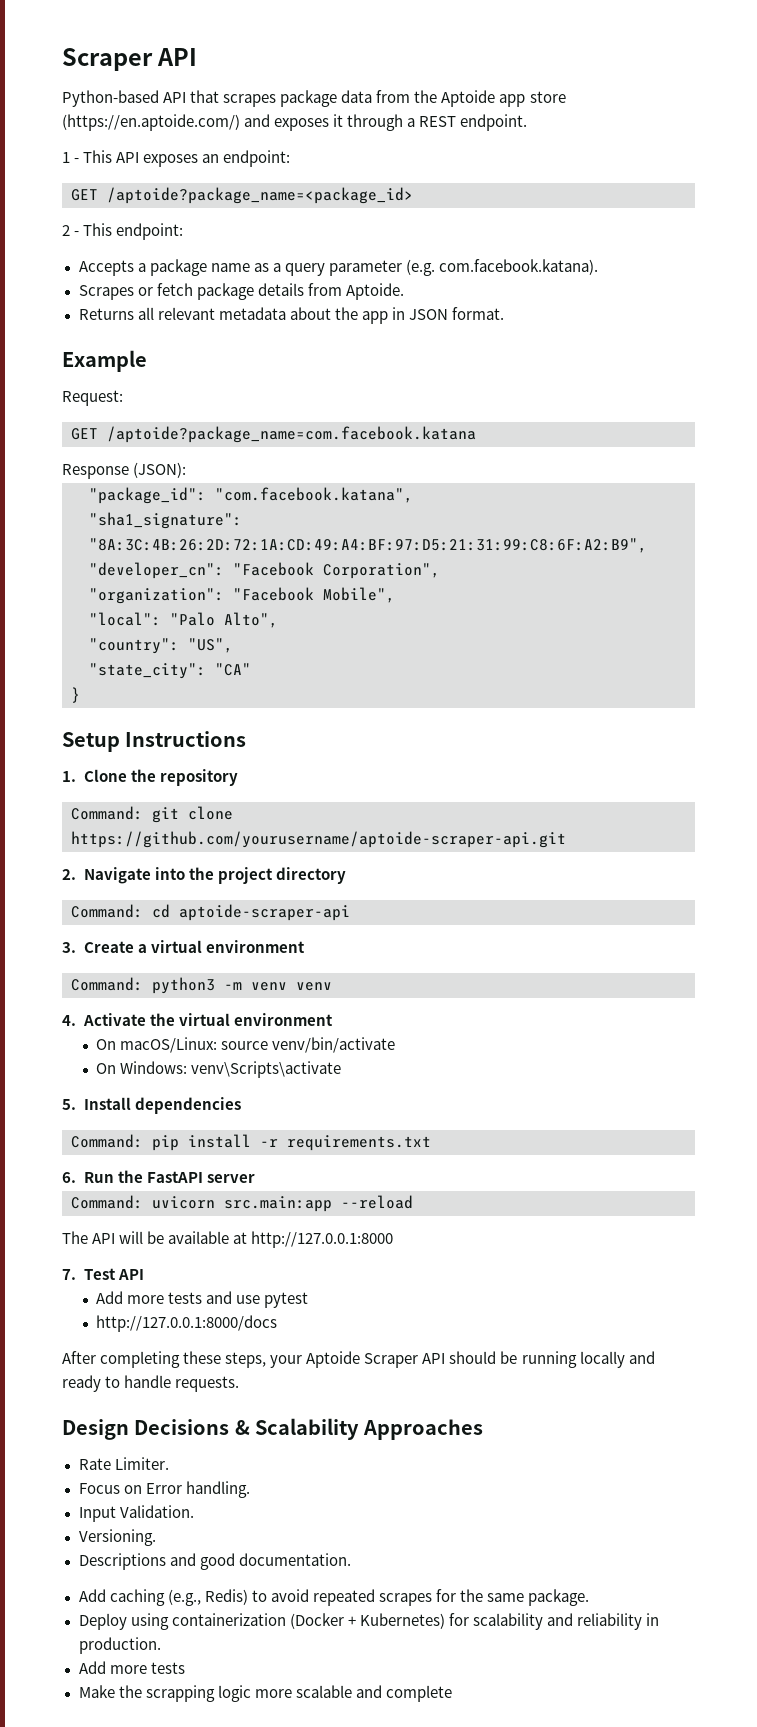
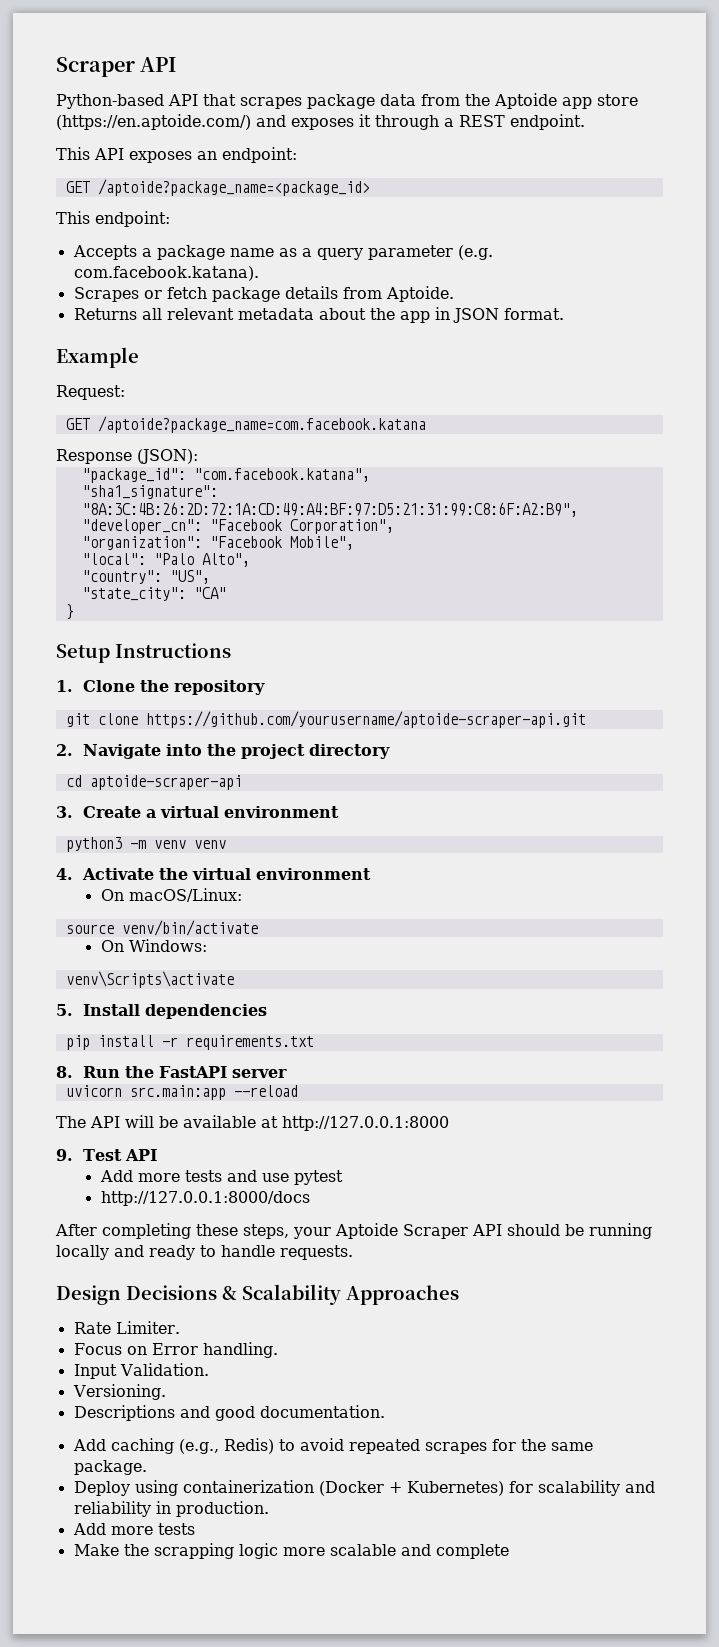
[62,152,80,163] 1 - -> (585, 122) none
[62,225,80,236] 2 - -> (370, 187) none
[71,806,143,820] Command: -> (266, 687) none
[71,904,143,918] Command: -> (391, 751) none
[71,977,143,991] Command: -> (340, 812) none
(218, 1045) none -> (242, 895) //
(188, 1067) none -> (207, 945) //
[71,1134,143,1148] Command: -> (268, 1011) none
[62,1172,76,1183] 6. -> [56,1066,73,1078] 8.
[71,1195,143,1209] Command: -> (288, 1073) none
[62,1269,76,1280] 7. -> [56,1149,73,1161] 9.

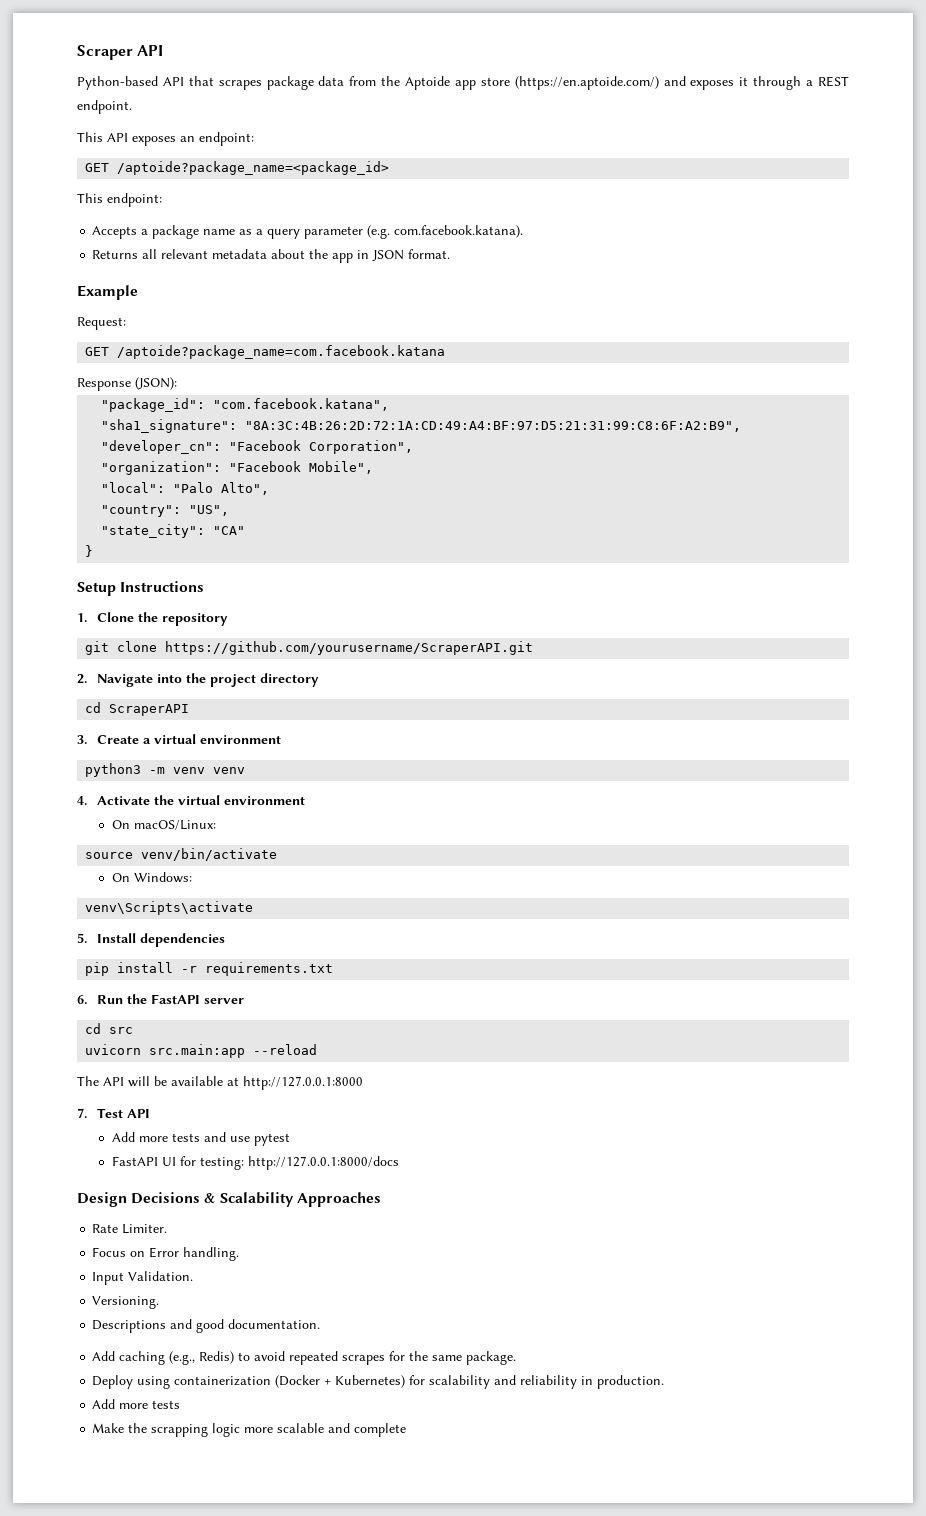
[73,286,454,302] // Scrapes or fetch package details from Aptoide. -> (524, 231) none
[145,711,586,728] https://github.com/yourusername/aptoide-scraper-api.git -> [165,641,534,655] https://github.com/yourusername/ScraperAPI.git
[89,775,242,790] aptoide-scraper-api -> [109,704,190,716] ScraperAPI
[56,1066,73,1078] 8. -> [77,995,87,1004] 6.
(288, 1073) none -> [85,1023,134,1034] // cd src
[56,1149,73,1161] 9. -> [77,1108,87,1118] 7.
[100,1191,310,1206] [55,1223,652,1239] [56,1245,353,1260] http://127.0.0.1:8000/docs // After completing these steps, your Aptoide Scraper API should be running locally and ready to handle requests. -> [111,1156,399,1170] FastAPI UI for testing: http://127.0.0.1:8000/docs

